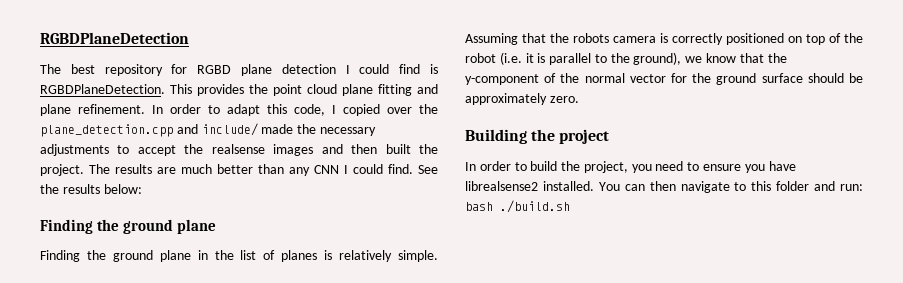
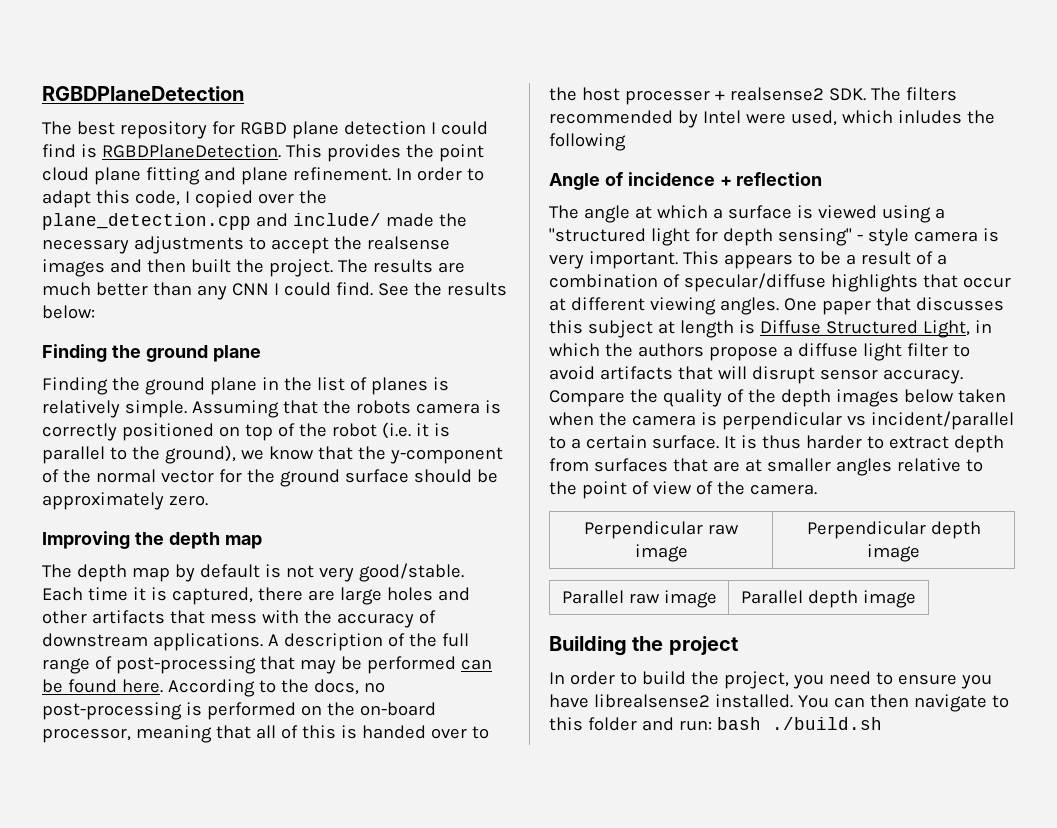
(579, 99) none -> [42,531,262,549] [42,563,464,582] [42,587,470,605] [42,610,436,628] [42,633,469,651] [42,656,492,674] [42,679,385,697] [42,702,436,720] [42,725,489,743] [549,87,957,105] [549,110,995,128] [549,133,626,151] [549,172,823,190] [549,205,945,223] [549,228,999,246] [549,251,947,269] [549,273,1011,292] [549,297,1004,315] [549,320,992,338] [549,343,970,361] [549,366,963,384] [549,389,1006,407] [549,411,1014,430] [549,435,1004,453] [549,458,983,476] [549,481,817,499] [584,521,739,539] [634,544,688,562] [806,521,981,539] [867,544,920,562] [561,590,717,608] [741,590,916,608] // Improving the depth map // The depth map by default is not very good/stable. Each time it is captured, there are large holes and other artifacts that mess with the accuracy of downstream applications. A description of the full range of post-processing that may be performed can be found here. According to the docs, no post-processing is performed on the on-board processor, meaning that all of this is handed over to the host processer + realsense2 SDK. The filters recommended by Intel were used, which inludes the following // Angle of incidence + reflection // The angle at which a surface is viewed using a "structured light for depth sensing" - style camera is very important. This appears to be a result of a combination of specular/diffuse highlights that occur at different viewing angles. One paper that discusses this subject at length is Diffuse Structured Light, in which the authors propose a diffuse light filter to avoid artifacts that will disrupt sensor accuracy. Compare the quality of the depth images below taken when the camera is perpendicular vs incident/parallel to a certain surface. It is thus harder to extract depth from surfaces that are at smaller angles relative to the point of view of the camera. // Perpendicular raw image | Perpendicular depth image // Parallel raw image | Parallel depth image

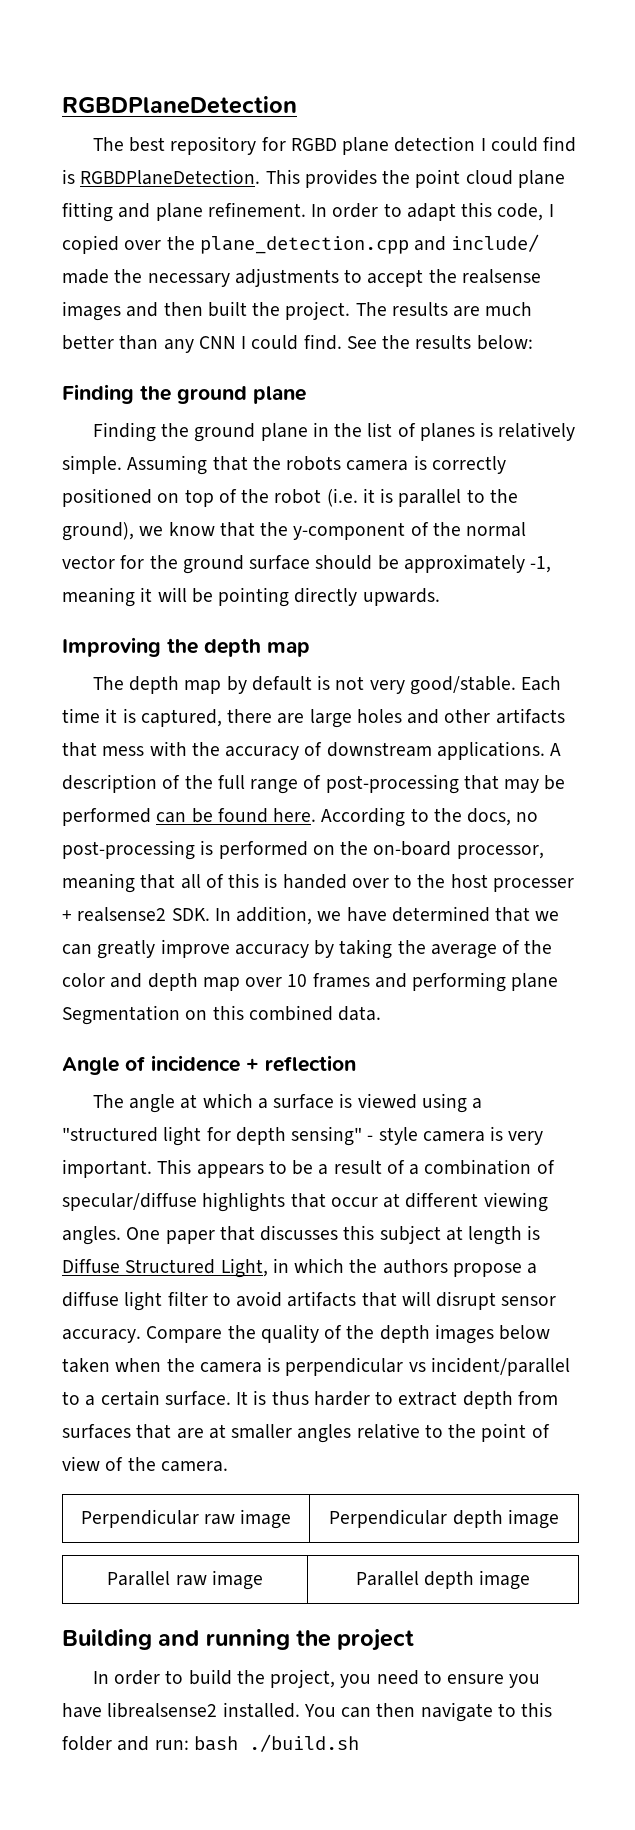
[168,495,208,506] zero. -> [530,556,552,573] [62,587,440,607] -1, meaning it will be pointing directly upwards.
[870,87,957,101] [549,110,995,128] [549,133,626,151] The filters recommended by Intel were used, which inludes the following -> [214,906,560,925] [62,939,553,959] [62,972,559,992] [62,1005,382,1025] In addition, we have determined that we can greatly improve accuracy by taking the average of the color and depth map over 10 frames and performing plane Segmentation on this combined data.
(627, 646) none -> [158,1629,290,1650] and running

